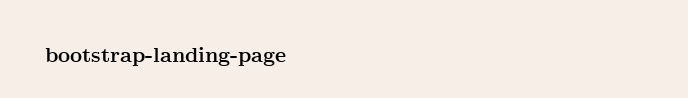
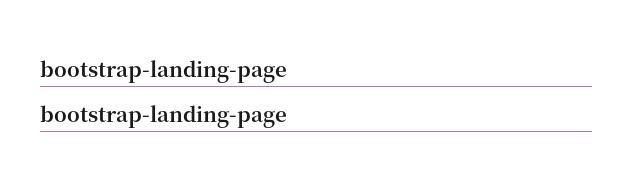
[45,47,286,66] bootstrap-landing-page -> [40,60,287,83] [40,105,287,128] bootstrap-landing-page // bootstrap-landing-page

